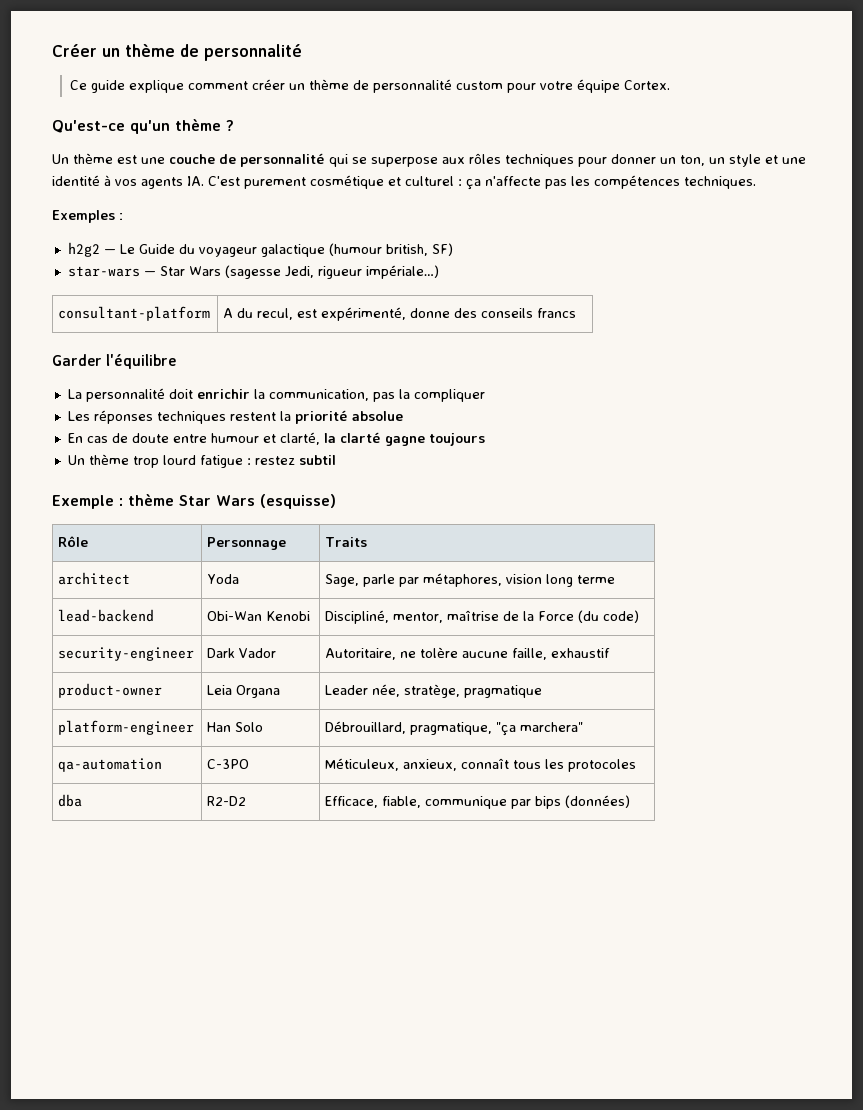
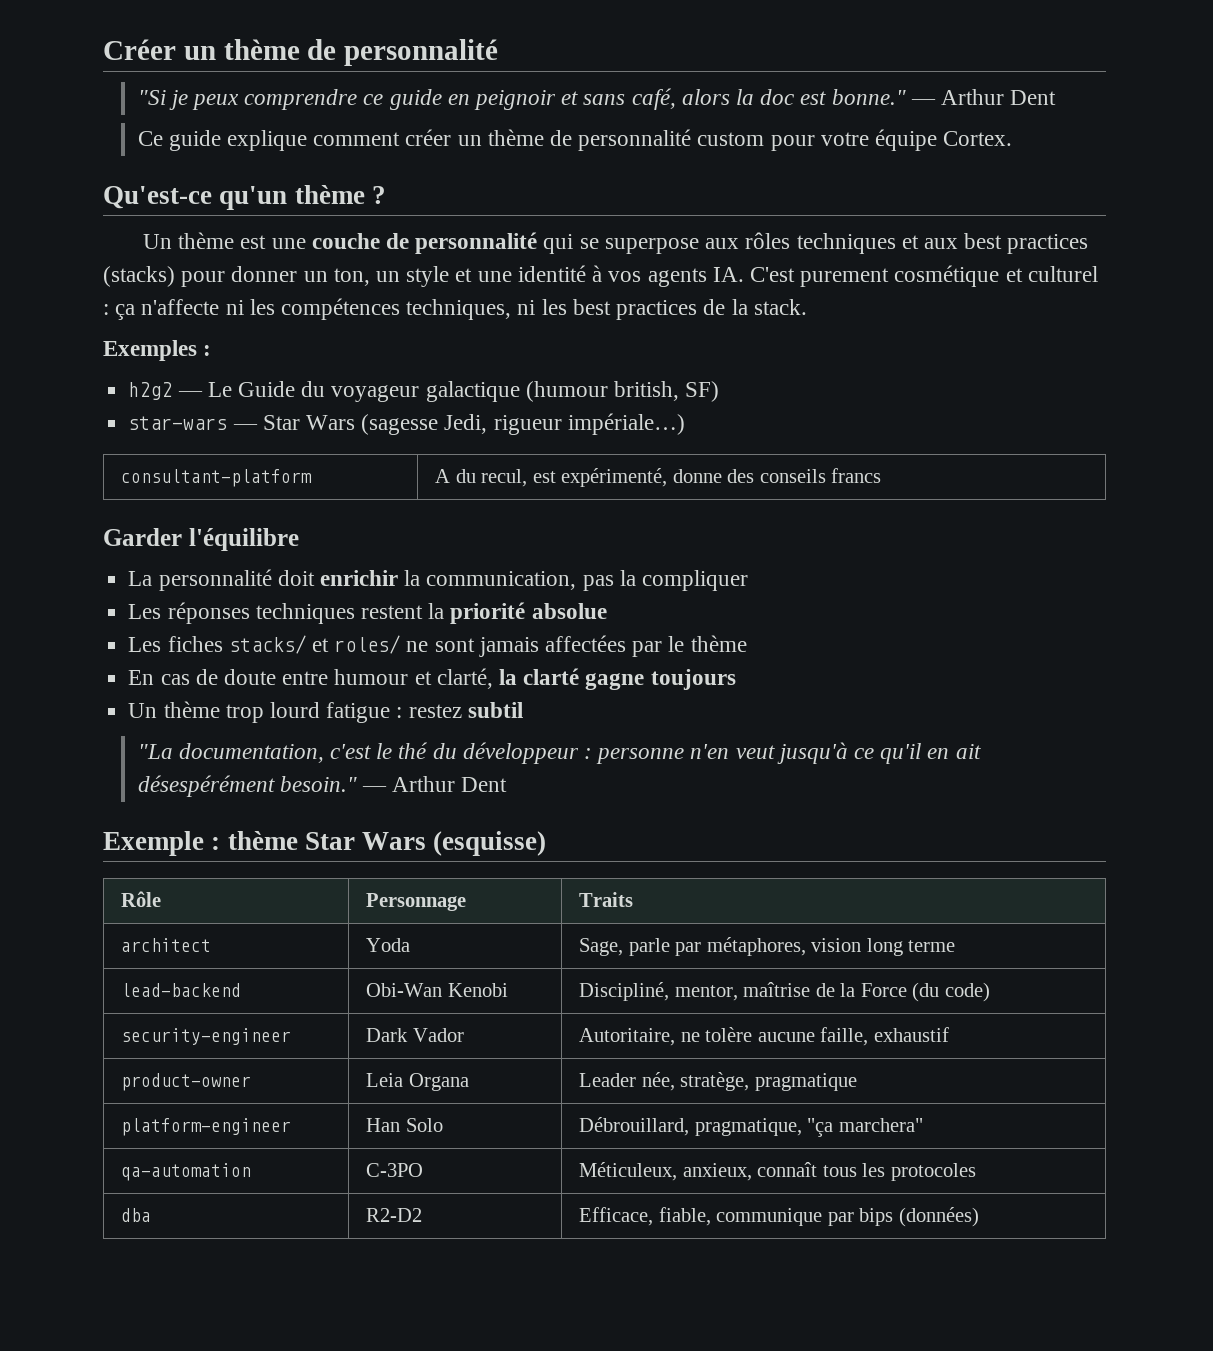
(302, 52) none -> [137,88,1057,110] // "Si je peux comprendre ce guide en peignoir et sans café, alors la doc est bonne." — Arthur Dent
(574, 160) none -> [901,233,1089,254] [103,266,175,287] et aux best practices (stacks)
[545,179,567,189] pas -> [225,300,244,315] ni
[684,176,756,189] techniques. -> [406,299,807,320] techniques, ni les best practices de la stack.
(403, 416) none -> [128,635,747,657] // Les fiches stacks/ et roles/ ne sont jamais affectées par le thème
(336, 460) none -> [137,742,981,764] [137,775,508,797] // "La documentation, c'est le thé du développeur : personne n'en veut jusqu'à ce qu'il en ait désespérément besoin." — Arthur Dent

